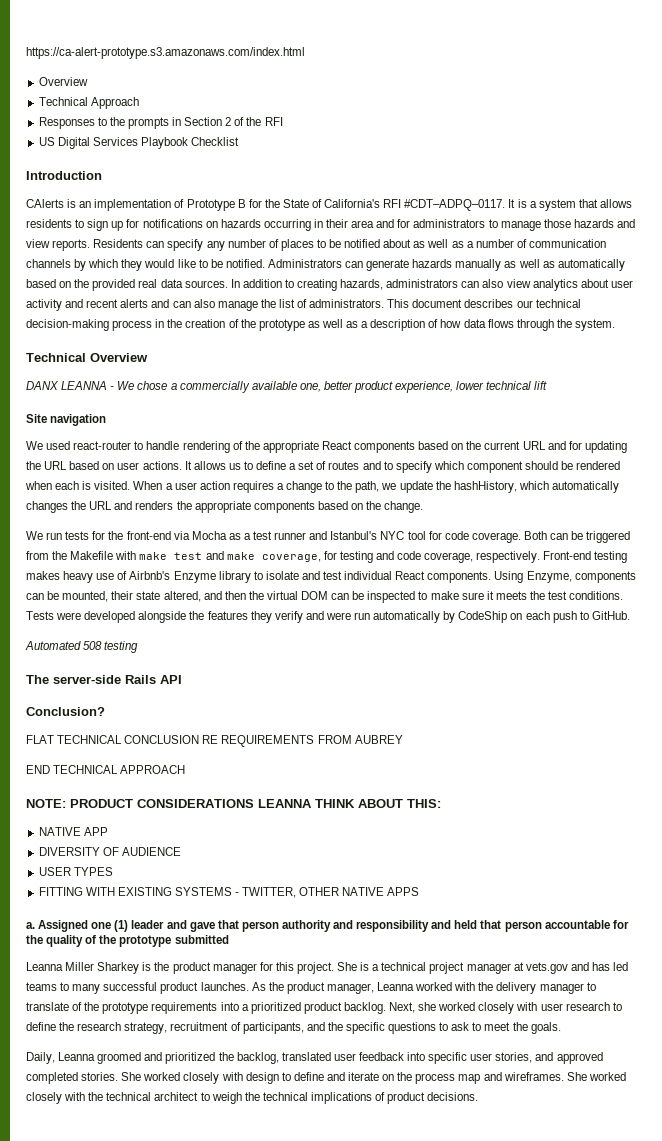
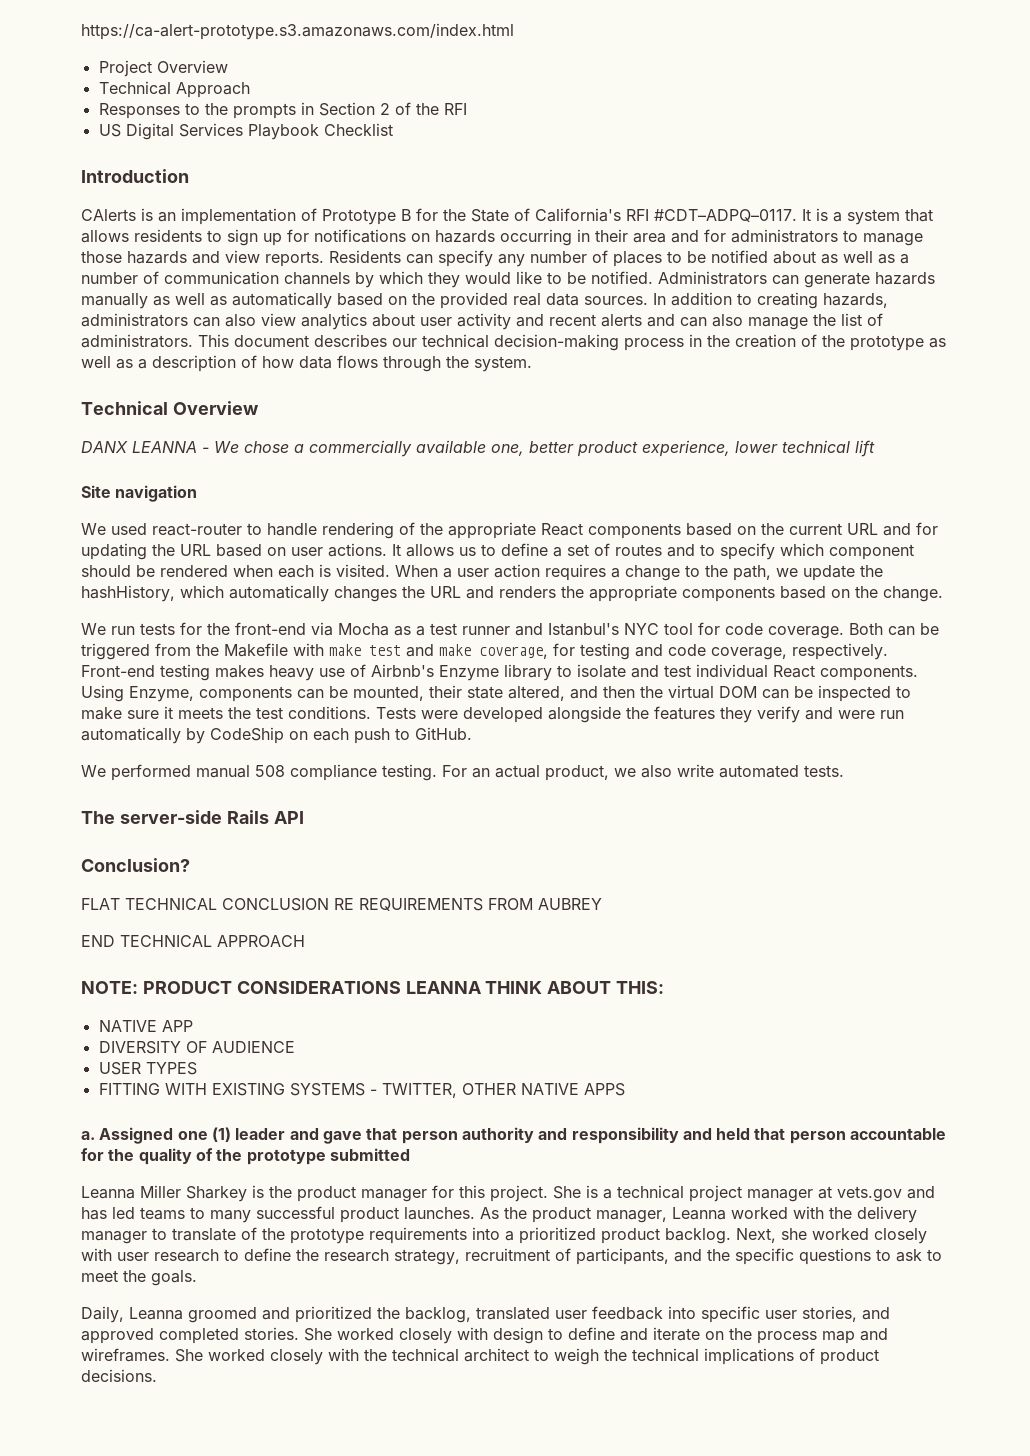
(305, 53) none -> [98,60,152,77] Project
[25,641,139,653] Automated 508 testing -> [81,764,844,781] We performed manual 508 compliance testing. For an actual product, we also write automated tests.

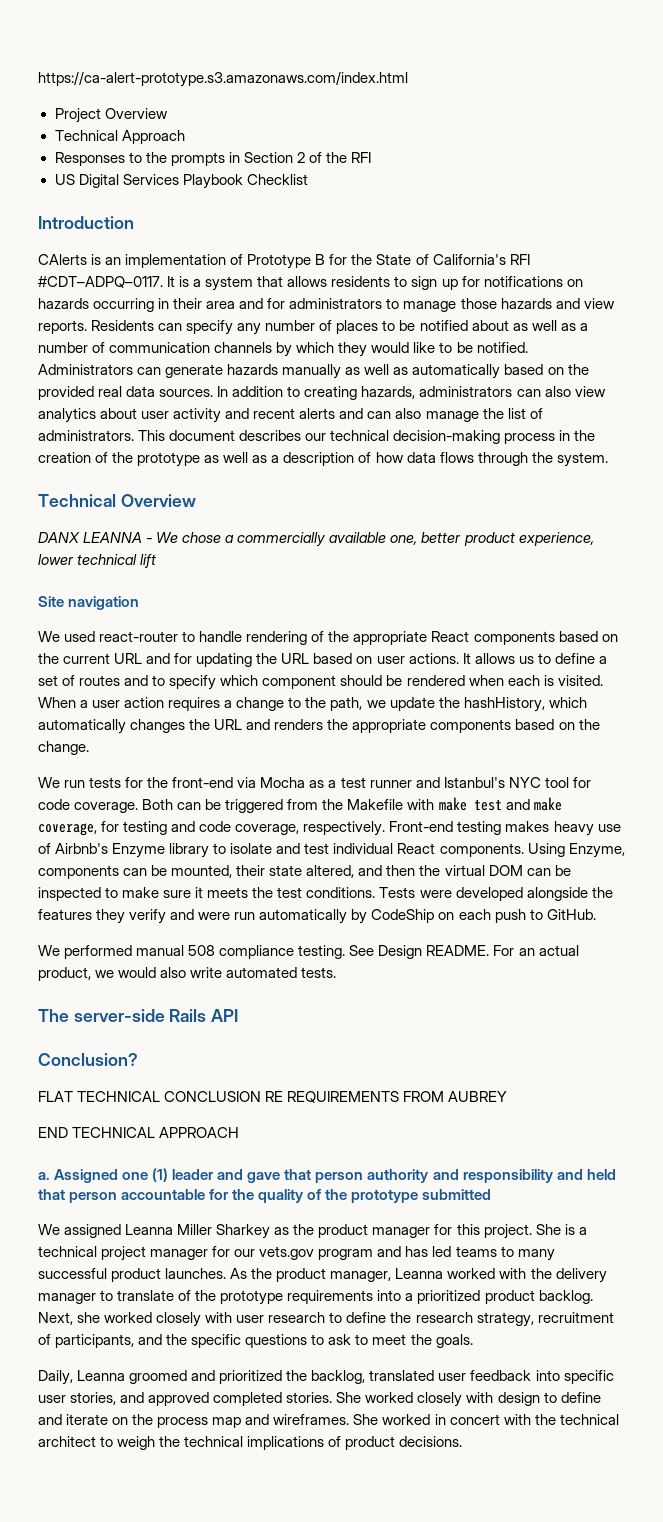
(437, 772) none -> [349,945,490,959] See Design README.
(636, 772) none -> [118,967,157,978] would
[81,981,665,994] [98,1020,193,1032] [98,1041,295,1054] [98,1062,197,1075] [98,1083,625,1098] // NOTE: PRODUCT CONSIDERATIONS LEANNA THINK ABOUT THIS: // NATIVE APP // DIVERSITY OF AUDIENCE // USER TYPES // FITTING WITH EXISTING SYSTEMS - TWITTER, OTHER NATIVE APPS -> (240, 1132) none
(410, 1154) none -> [38,1224,122,1238] We assigned
[252,1185,264,1198] is -> [274,1227,290,1235] as
[818,1186,902,1202] at vets.gov -> [212,1246,374,1260] for our vets.gov program
[270,1349,323,1365] closely -> [434,1414,500,1425] in concert

